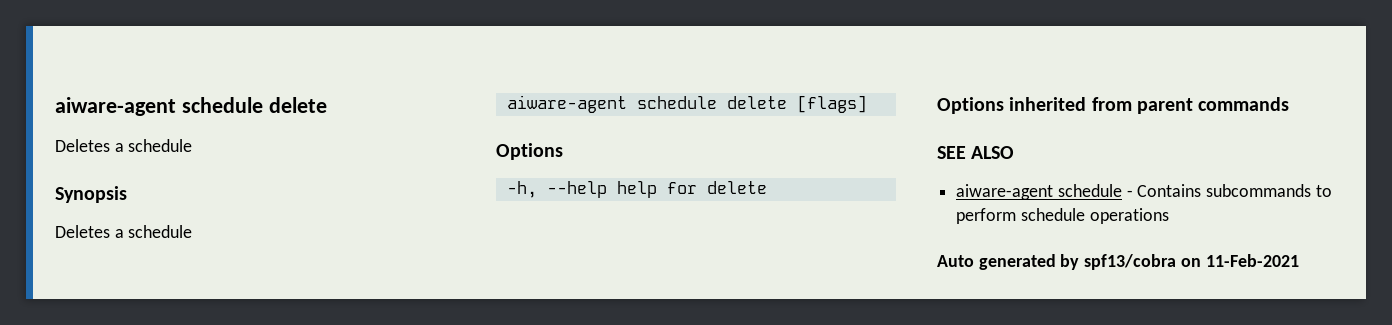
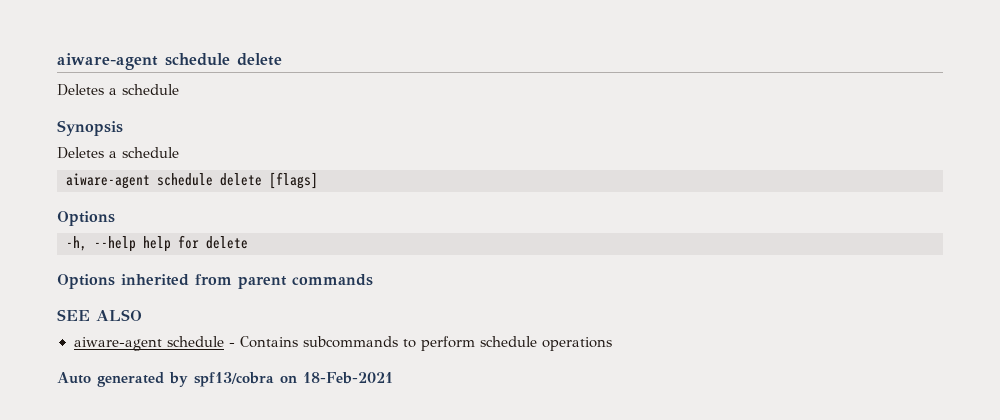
[1205,254,1299,267] 11-Feb-2021 -> [303,372,393,384] 18-Feb-2021

